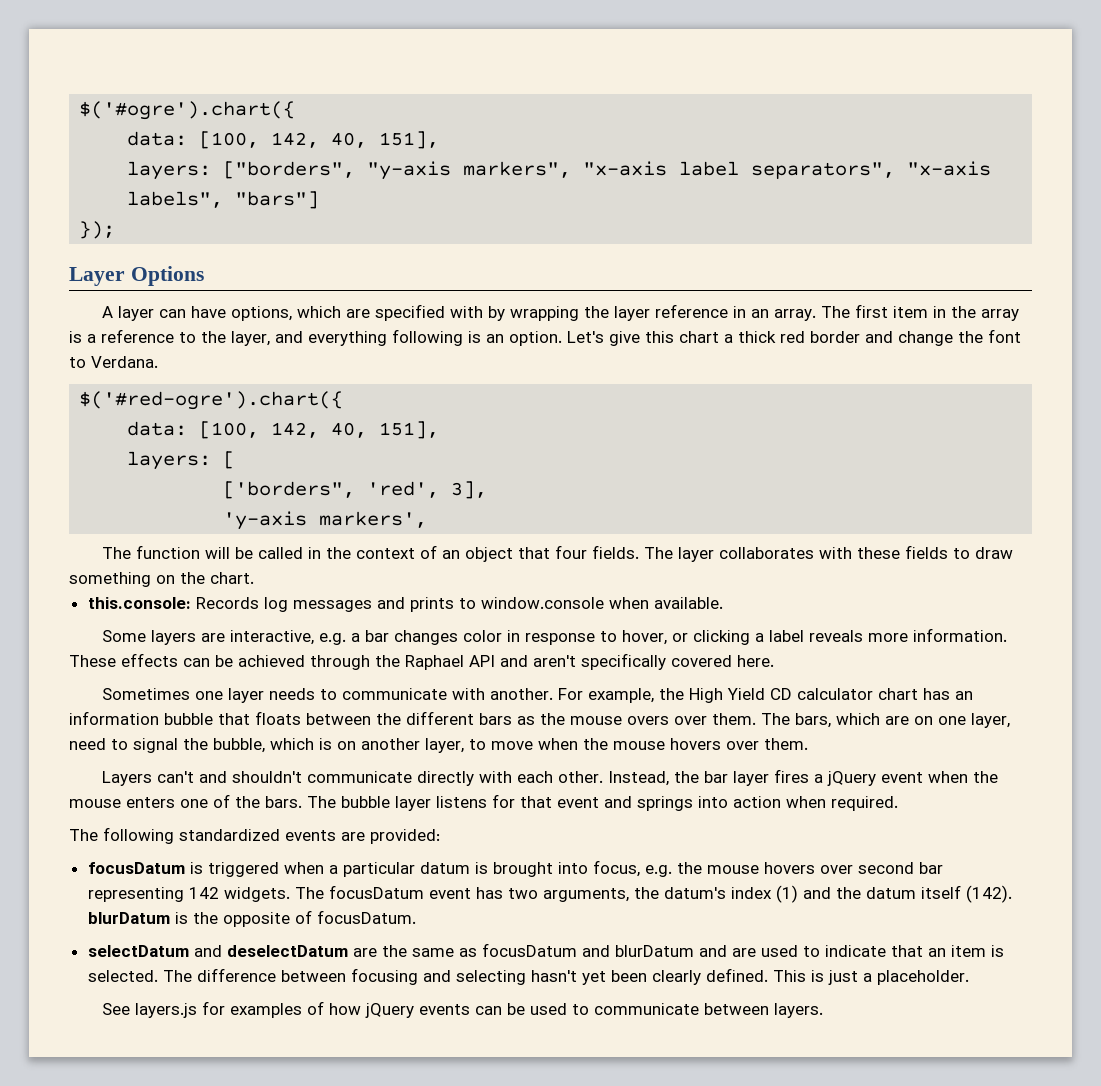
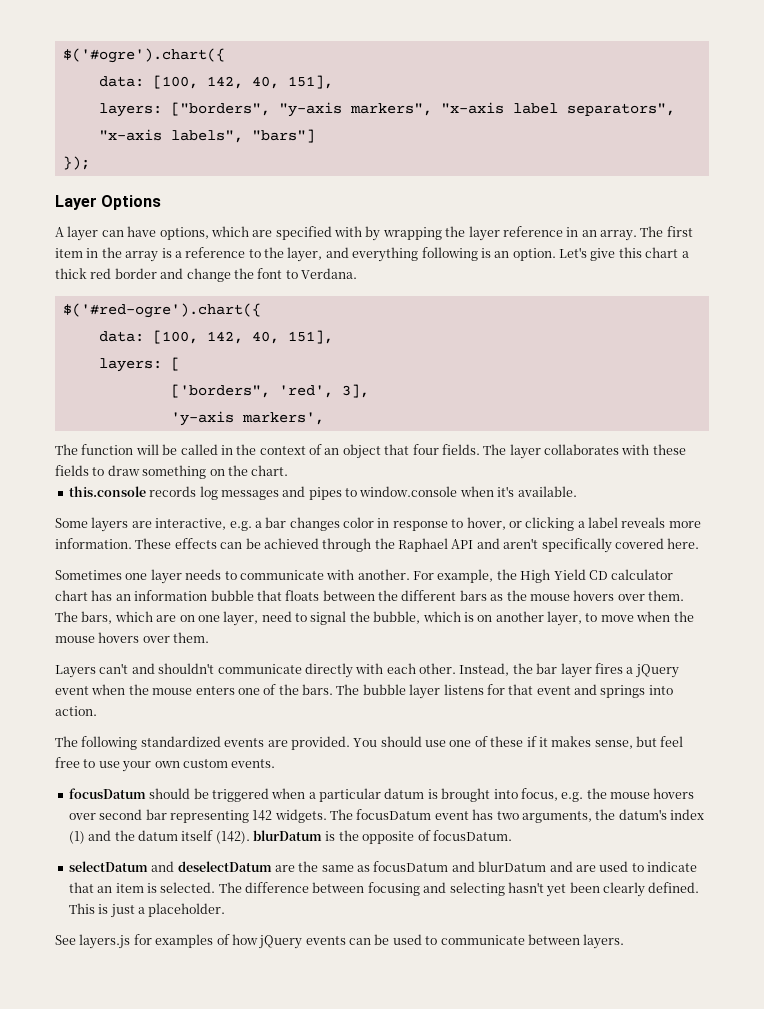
[87,597,259,609] this.console: Records -> [68,486,197,497] this.console records
[409,597,454,612] prints -> [308,487,342,500] pipes
(649, 603) none -> [497,486,515,497] it's
[627,716,669,725] overs -> [573,590,615,601] hovers
[733,796,898,811] action when required. -> [55,706,97,716] action.
[370,829,440,844] [87,862,203,874] provided: // focusDatum is -> [290,736,684,750] [55,757,276,772] [68,788,209,799] provided. You should use one of these if it makes sense, but feel free to use your own custom events. // focusDatum should be

